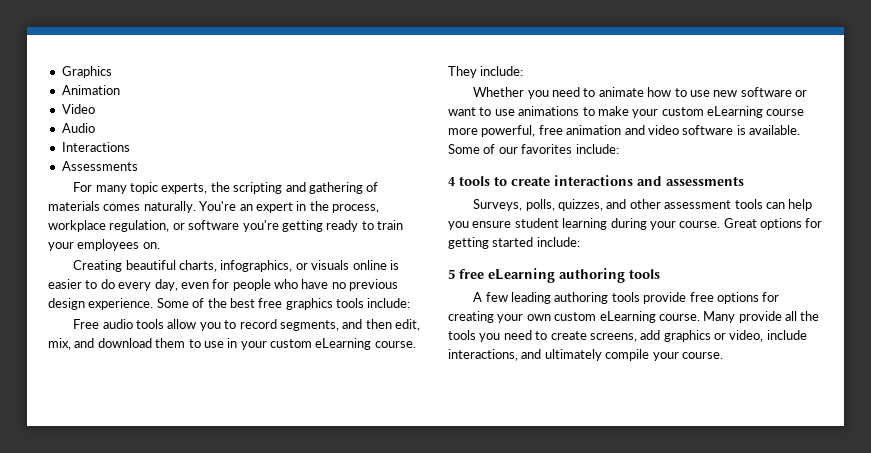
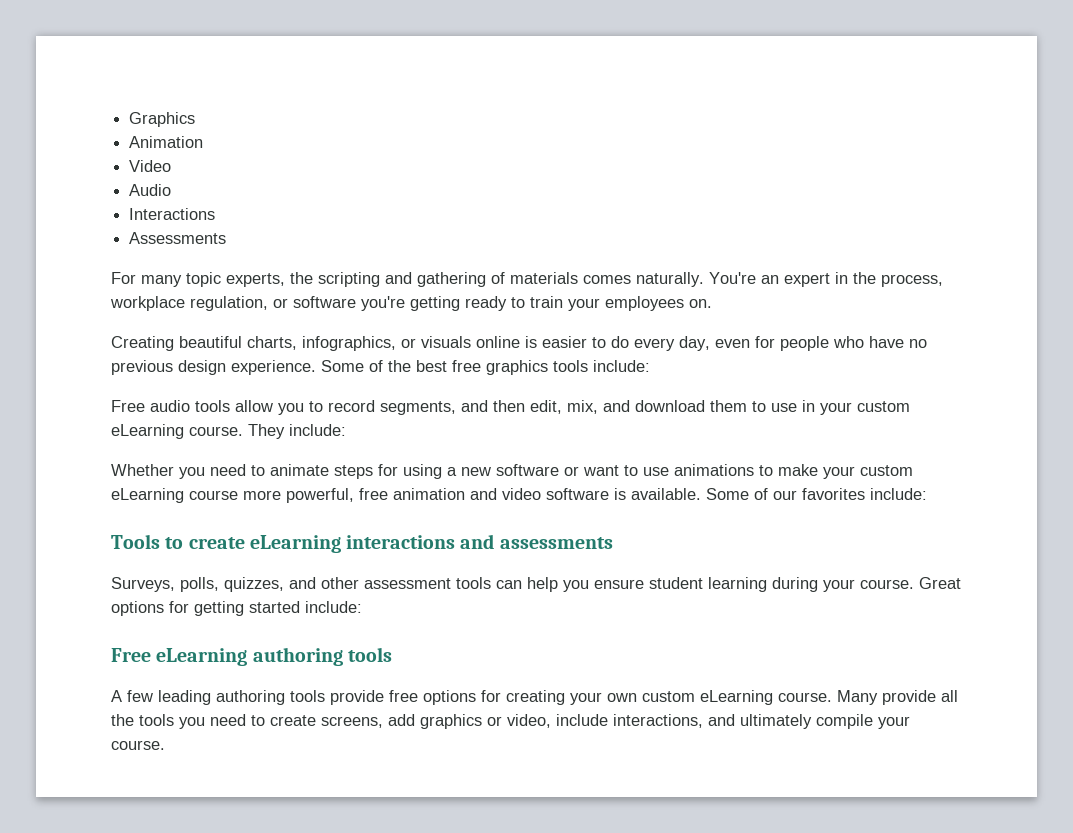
[647,87,710,97] how to use -> [334,464,457,479] steps for using a
[448,176,550,186] 4 tools to create -> [111,534,341,553] Tools to create eLearning
[448,269,484,279] 5 free -> [111,648,151,662] Free

